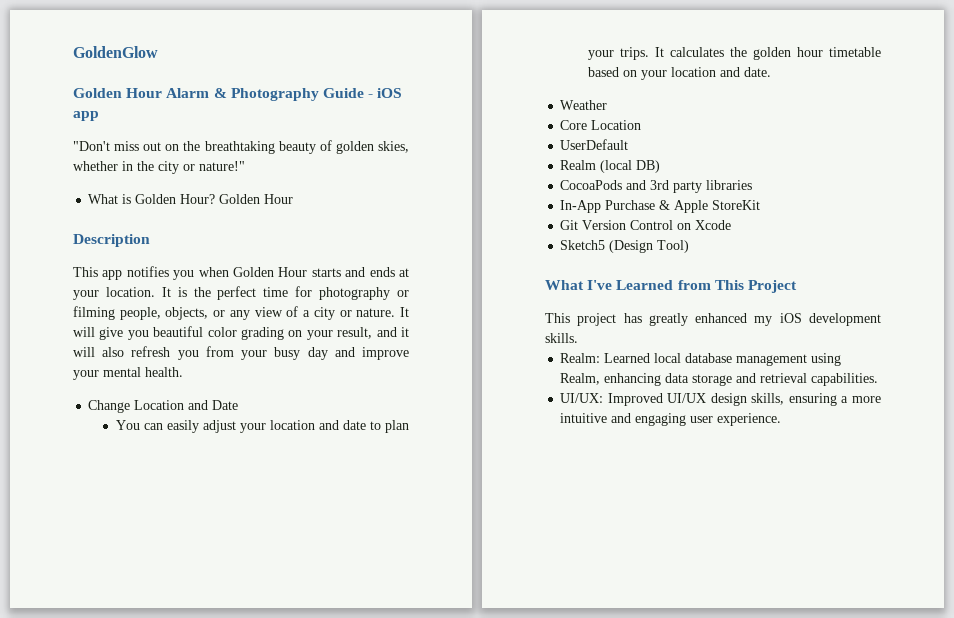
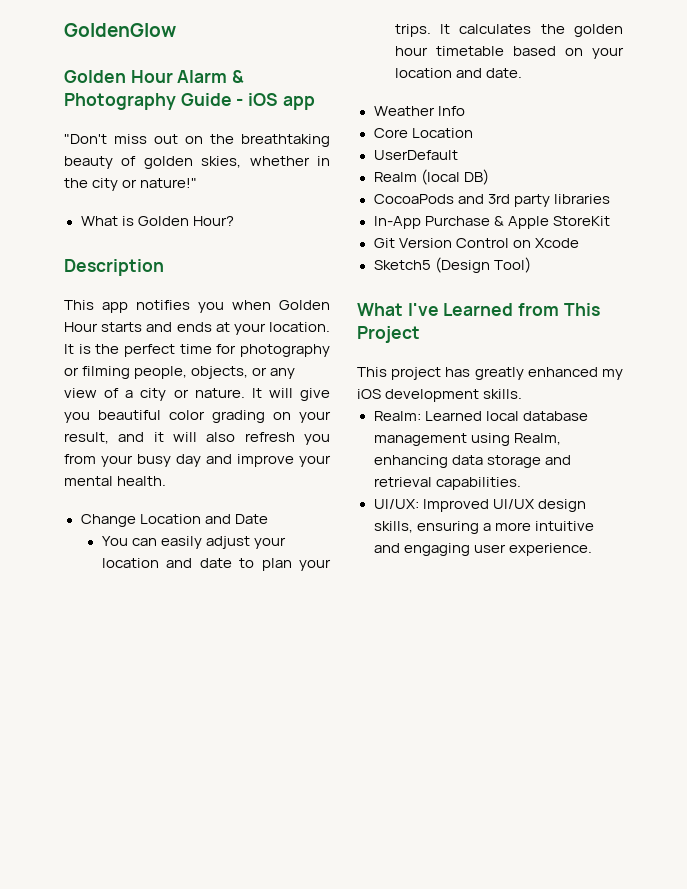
[219,194,294,204] Golden Hour -> (234, 221) none
(608, 105) none -> [437,106,465,116] Info

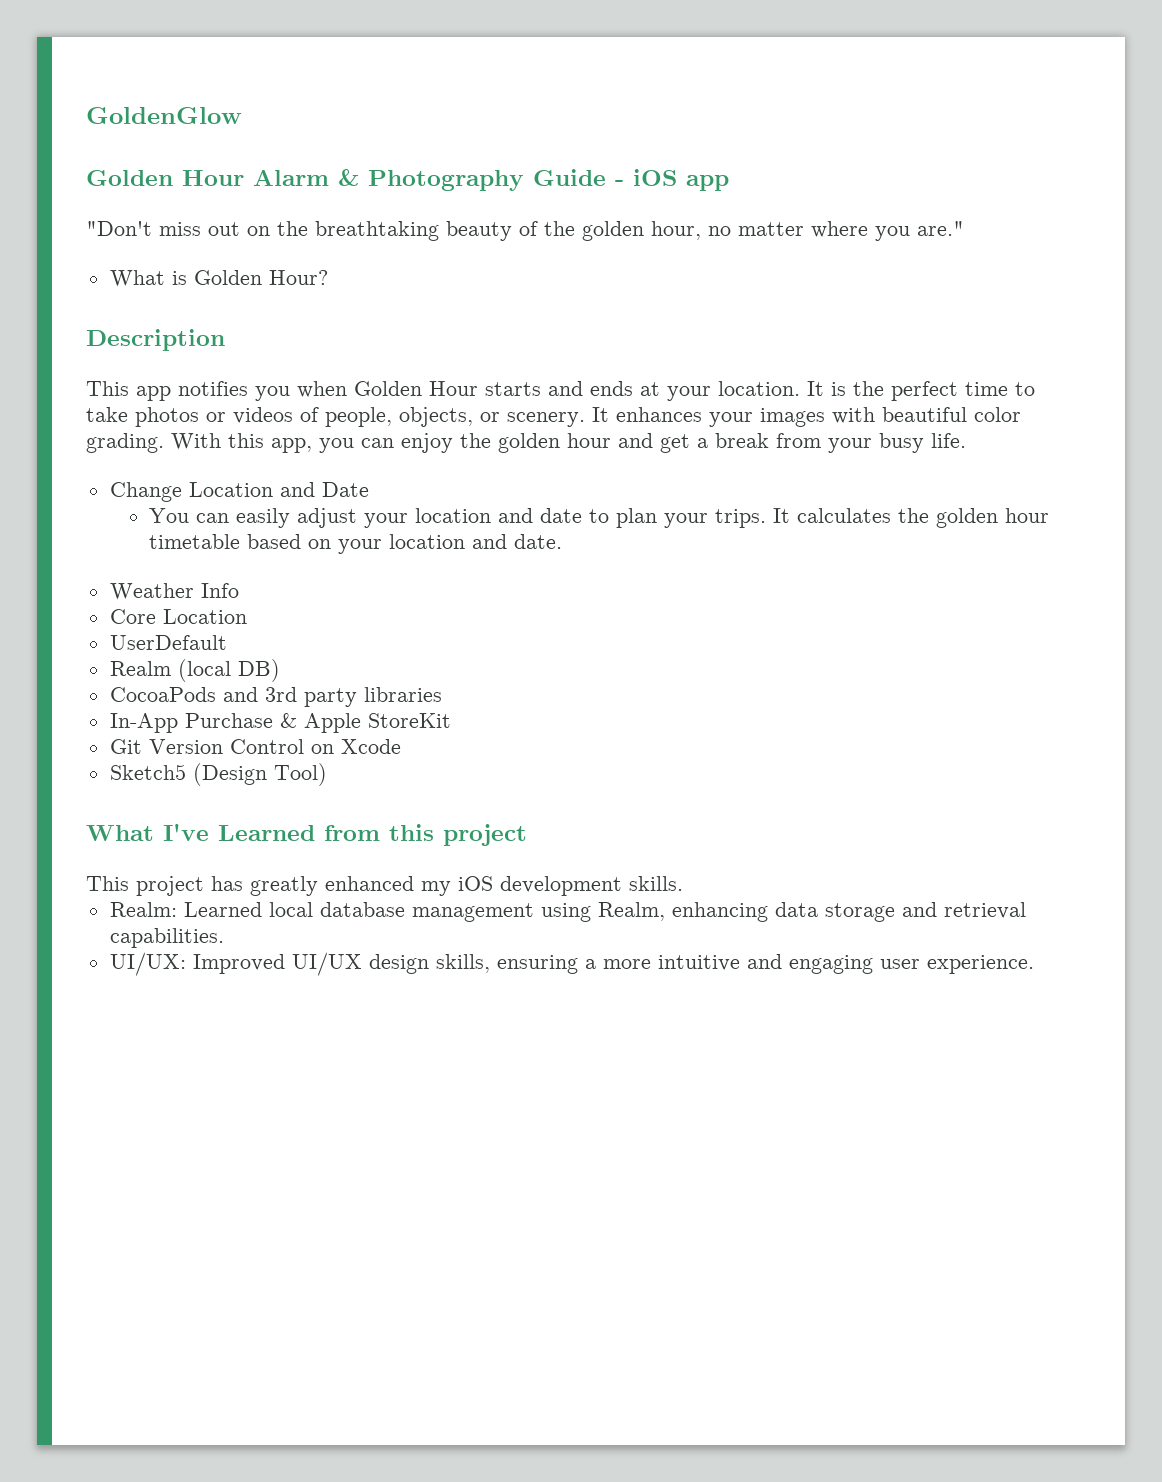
[143,156,330,169] [64,178,198,191] golden skies, whether in the city or nature!" -> [544,221,964,241] the golden hour, no matter where you are."
[216,344,330,357] [64,366,296,379] [64,388,330,401] [64,410,331,423] [64,432,330,445] [64,454,331,467] [64,476,167,486] for photography or filming people, objects, or any view of a city or nature. It will give you beautiful color grading on your result, and it will also refresh you from your busy day and improve your mental health. -> [1015,382,1035,396] [86,407,1021,427] [86,433,966,453] to take photos or videos of people, objects, or scenery. It enhances your images with beautiful color grading. With this app, you can enjoy the golden hour and get a break from your busy life.
[563,303,600,316] [357,326,420,343] This Project -> [389,824,527,846] this project

